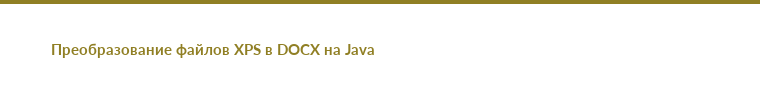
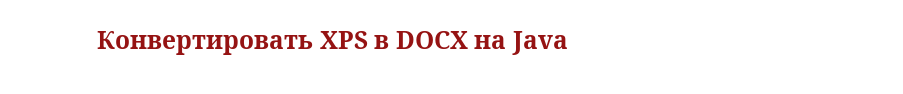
[51,43,231,58] Преобразование файлов -> [97,31,313,55] Конвертировать

